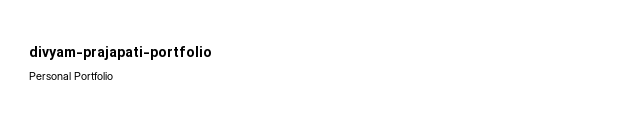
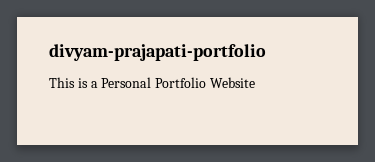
(212, 53) none -> [49,77,98,88] This is a
(113, 76) none -> [209,77,255,88] Website

